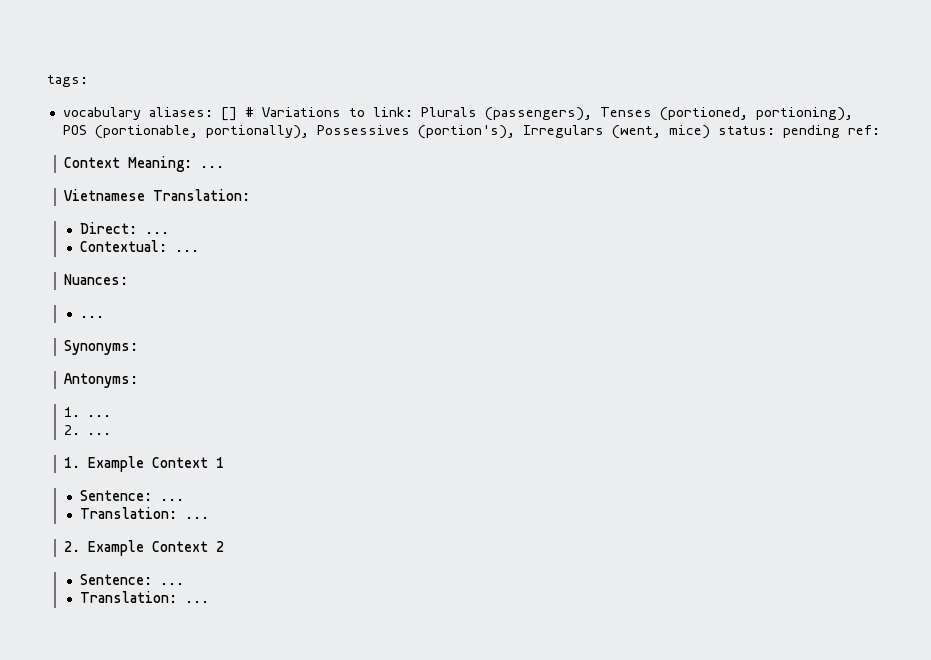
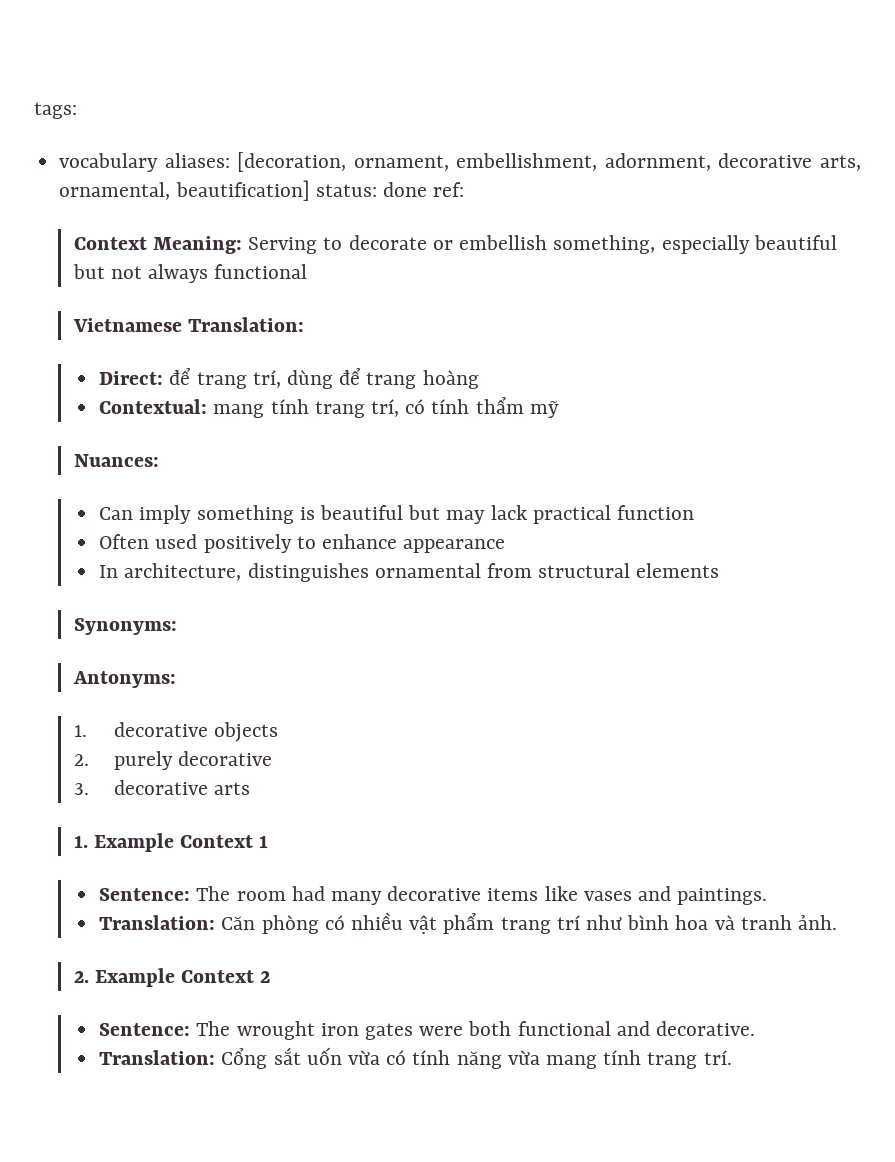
[220,107,853,121] [62,125,880,139] [64,156,225,172] [64,189,251,201] [80,222,170,234] [80,240,200,252] [64,274,129,285] [80,316,105,318] [] # Variations to link: Plurals (passengers), Tenses (portioned, portioning), POS (portionable, portionally), Possessives (portion's), Irregulars (went, mice) status: pending ref: // Context Meaning: ... // Vietnamese Translation: // Direct: ... // Contextual: ... // Nuances: // ... -> [237,152,862,172] [59,180,465,201] [73,235,837,254] [72,264,308,283] [72,317,305,332] [99,368,479,389] [99,397,559,418] [73,454,159,467] [99,505,695,524] [99,534,506,553] [99,563,720,582] [decoration, ornament, embellishment, adornment, decorative arts, ornamental, beautification] status: done ref: // Context Meaning: Serving to decorate or embellish something, especially beautiful but not always functional // Vietnamese Translation: // Direct: để trang trí, dùng để trang hoàng // Contextual: mang tính trang trí, có tính thẩm mỹ // Nuances: // Can imply something is beautiful but may lack practical function // Often used positively to enhance appearance // In architecture, distinguishes ornamental from structural elements
[87,415,112,417] [64,425,112,435] ... // 2. ... -> [113,722,278,742] [73,751,272,770] [73,780,250,795] decorative objects // 2. purely decorative // 3. decorative arts
[160,499,185,501] [80,507,210,519] ... // Translation: ... -> [196,886,768,905] [99,912,838,934] The room had many decorative items like vases and paintings. // Translation: Căn phòng có nhiều vật phẩm trang trí như bình hoa và tranh ảnh.
[160,583,185,585] [80,591,210,603] ... // Translation: ... -> [196,1021,756,1040] [99,1047,732,1069] The wrought iron gates were both functional and decorative. // Translation: Cổng sắt uốn vừa có tính năng vừa mang tính trang trí.

